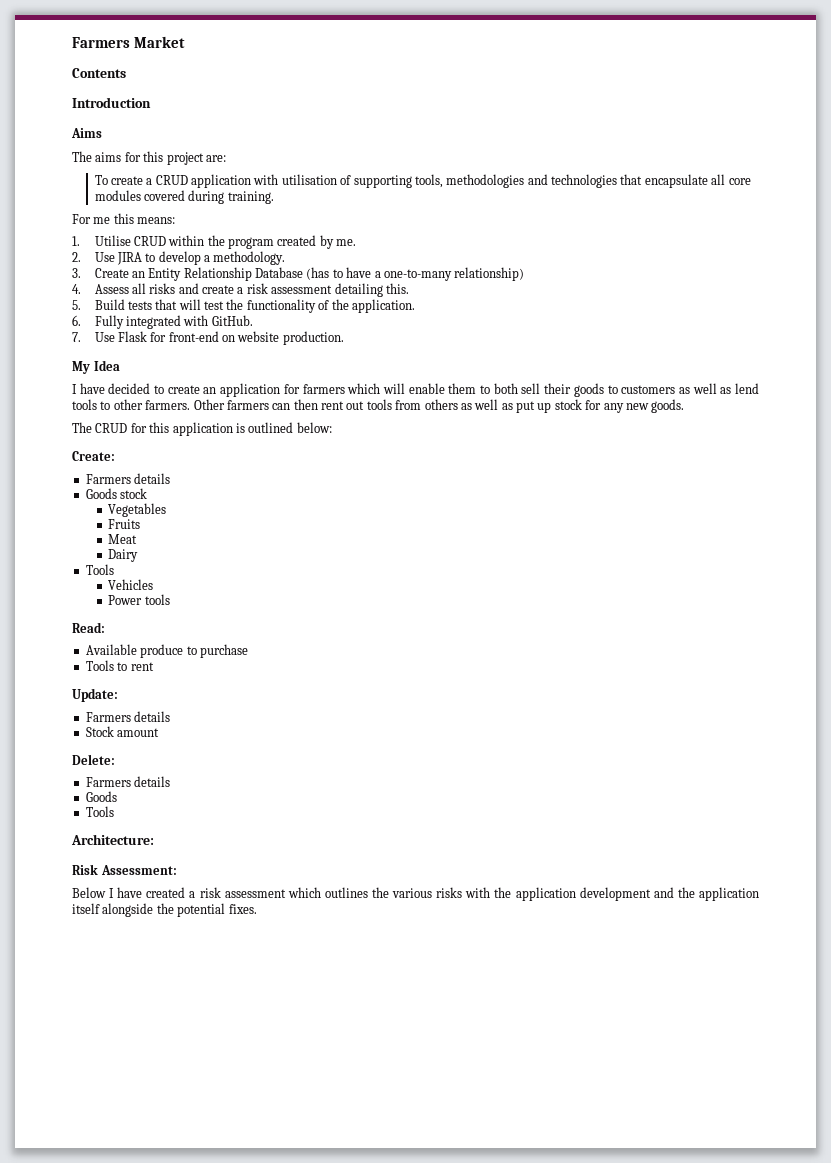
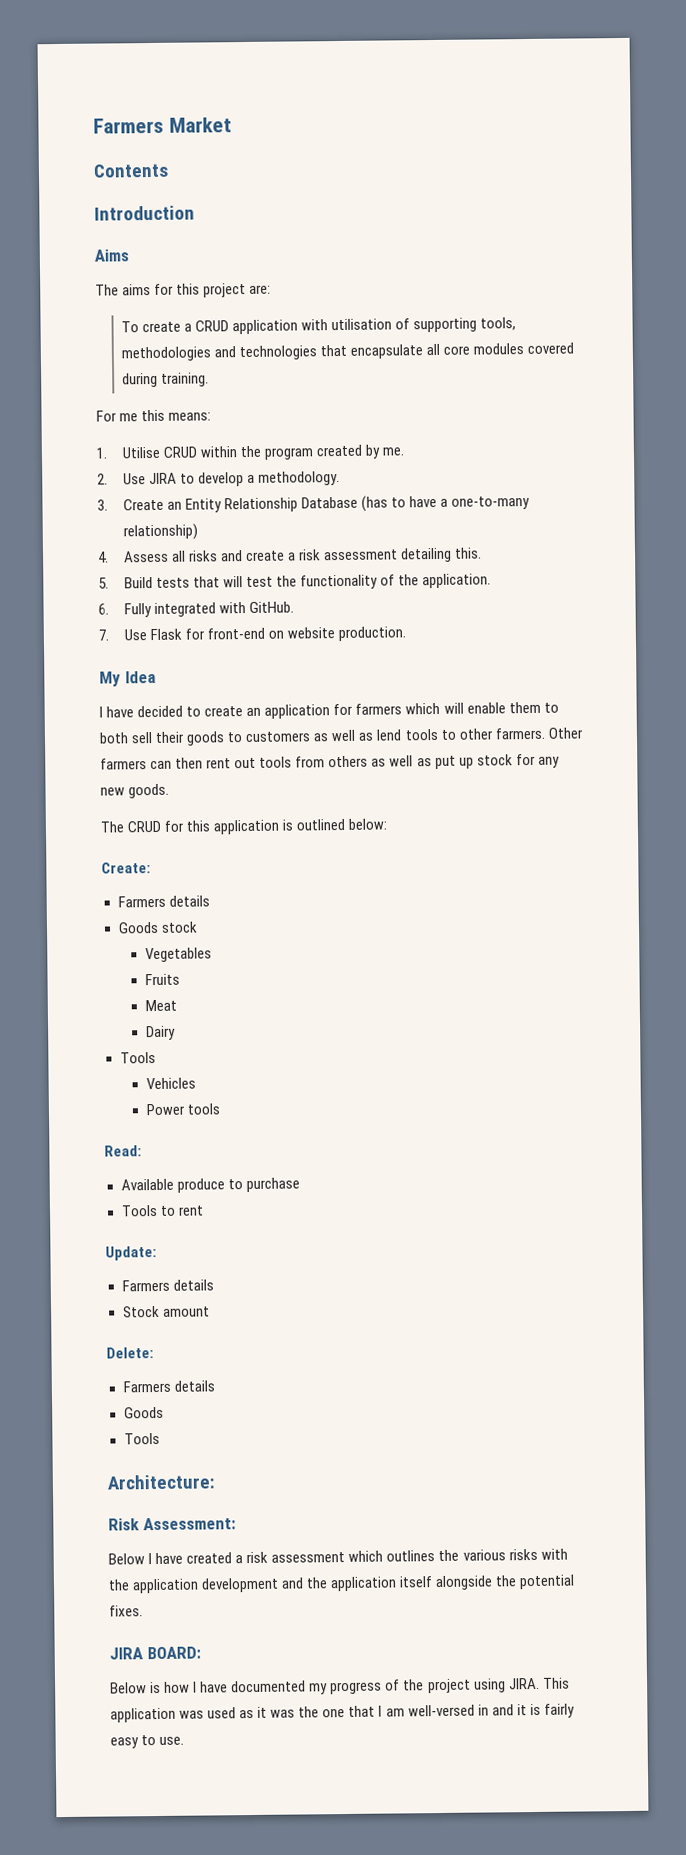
(257, 909) none -> [109,1646,201,1660] [110,1677,570,1695] [110,1703,575,1723] [110,1735,185,1749] // JIRA BOARD: // Below is how I have documented my progress of the project using JIRA. This application was used as it was the one that I am well-versed in and it is fairly easy to use.

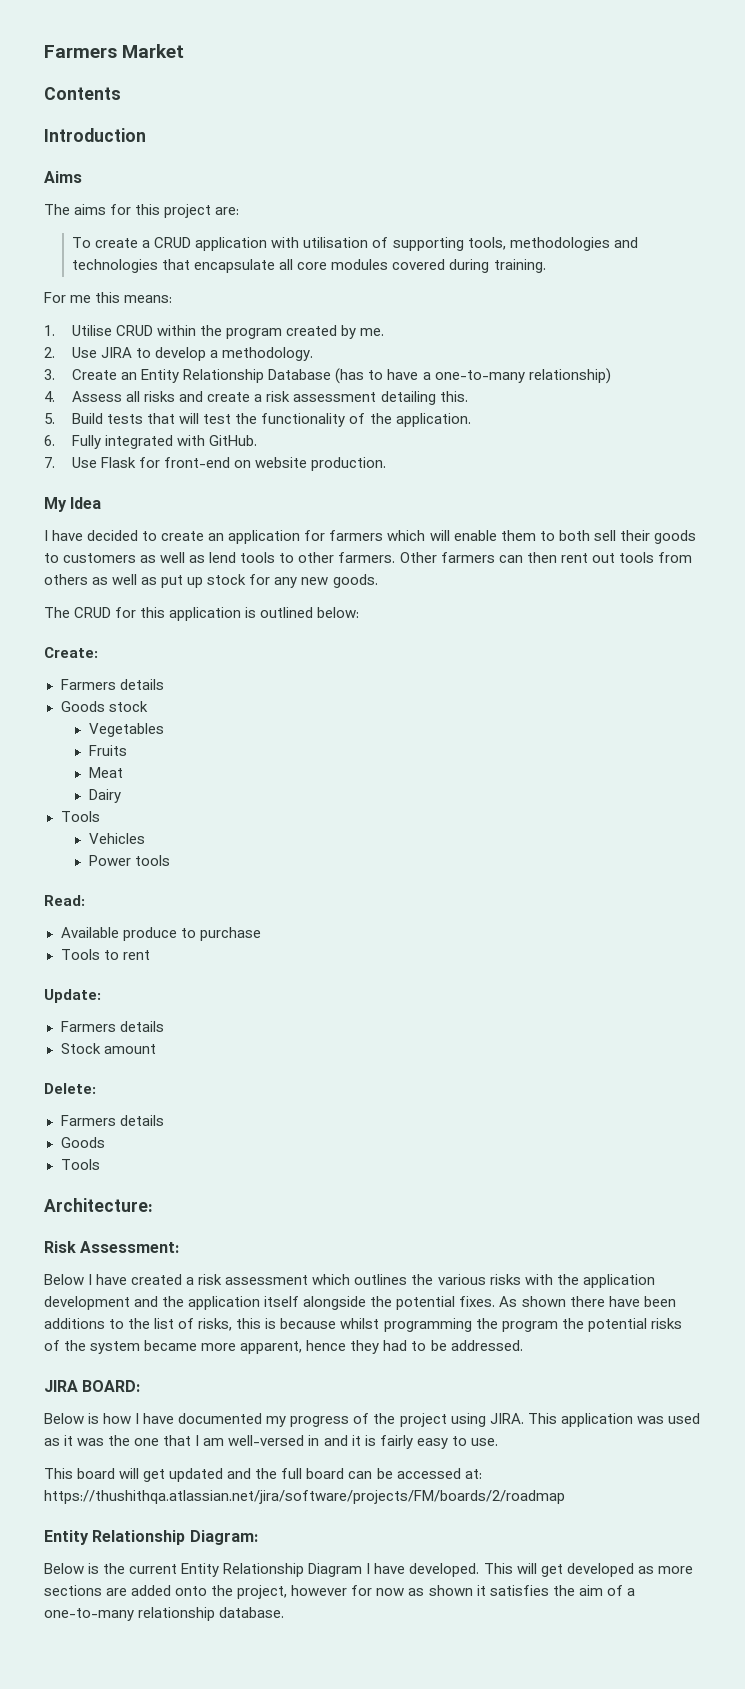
(143, 1611) none -> [499,1296,676,1307] [44,1318,682,1332] [44,1340,523,1354] As shown there have been additions to the list of risks, this is because whilst programming the program the potential risks of the system became more apparent, hence they had to be addressed.
(185, 1740) none -> [44,1468,482,1482] [44,1490,565,1504] [44,1530,258,1545] [44,1563,693,1577] [44,1585,635,1599] [44,1607,285,1621] // This board will get updated and the full board can be accessed at: https://thushithqa.atlassian.net/jira/software/projects/FM/boards/2/roadmap // Entity Relationship Diagram: // Below is the current Entity Relationship Diagram I have developed. This will get developed as more sections are added onto the project, however for now as shown it satisfies the aim of a one-to-many relationship database.

